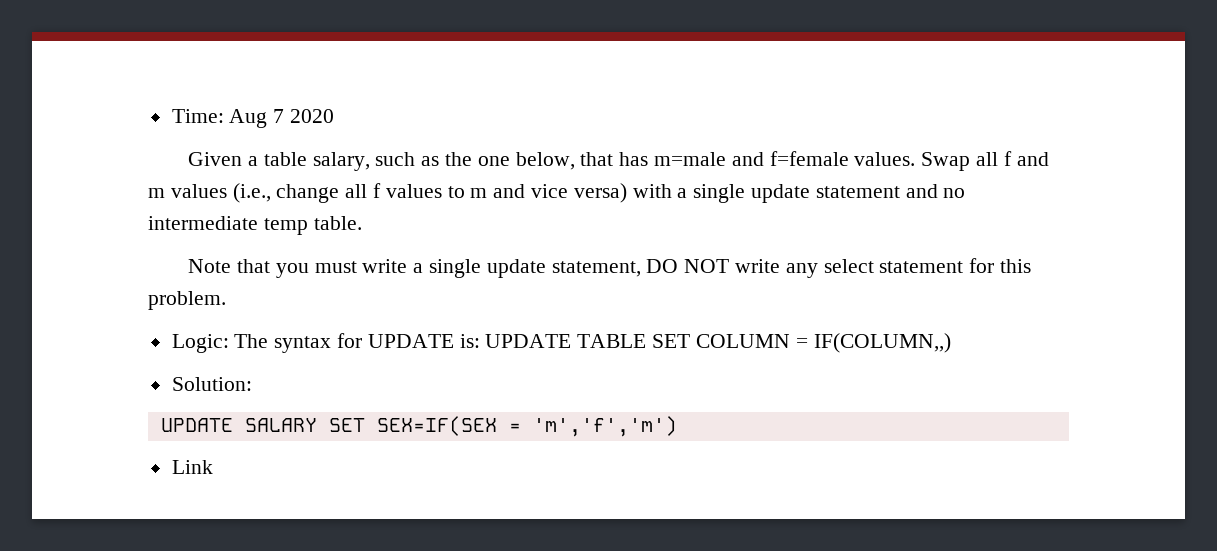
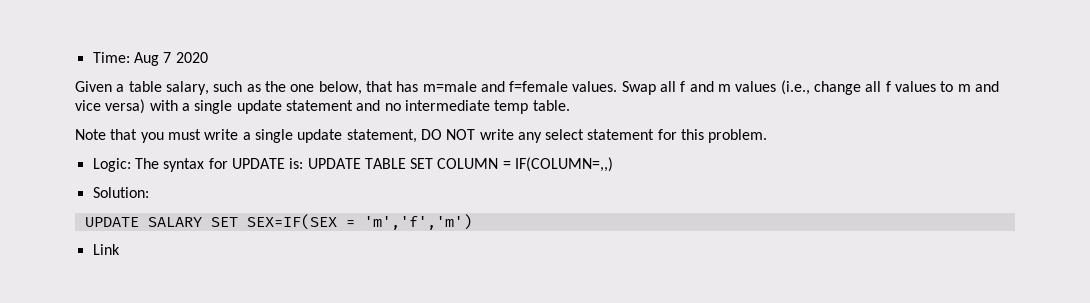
[813,333,951,353] IF(COLUMN,,) -> [515,157,614,172] IF(COLUMN=,,)

